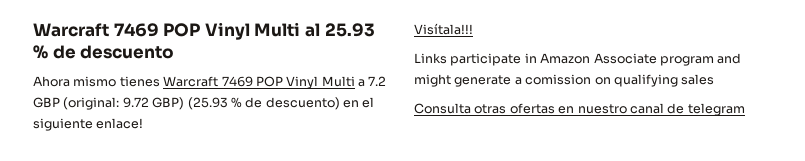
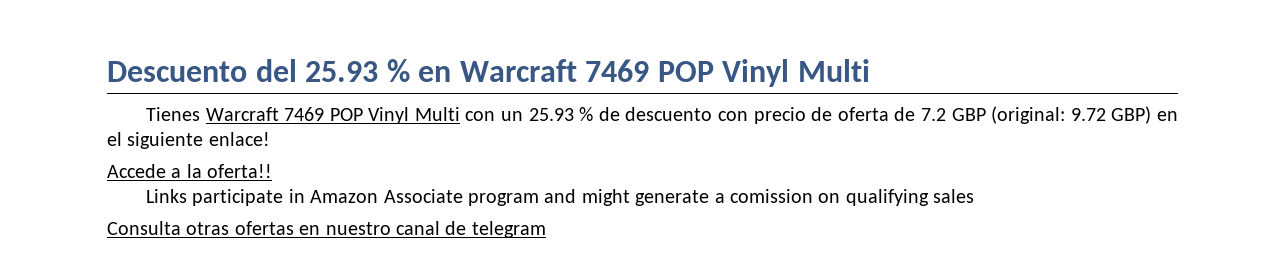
[33,22,375,40] [33,45,175,59] [33,76,365,89] Warcraft 7469 POP Vinyl Multi al 25.93 % de descuento // Ahora mismo tienes Warcraft 7469 POP Vinyl Multi a -> [107,59,870,87] [145,107,916,124] Descuento del 25.93 % en Warcraft 7469 POP Vinyl Multi // Tienes Warcraft 7469 POP Vinyl Multi con un 25.93 % de descuento con precio de oferta de
[187,97,340,110] (25.93 % de descuento) -> (1152, 115) none
[414,23,473,35] Visítala!!! -> [107,164,273,178] Accede a la oferta!!

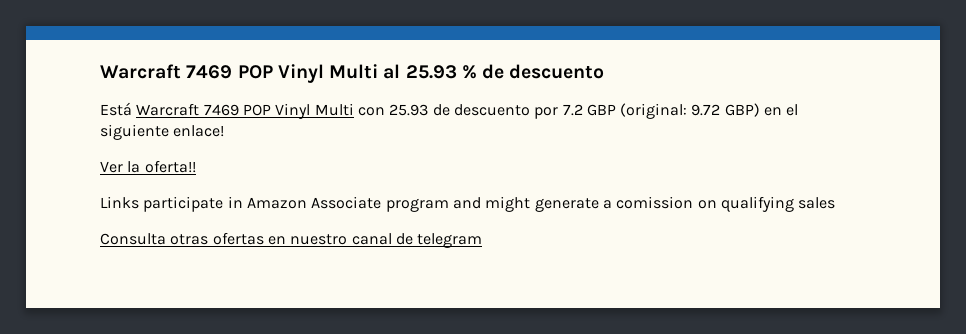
[107,59,870,87] [145,107,200,121] Descuento del 25.93 % en Warcraft 7469 POP Vinyl Multi // Tienes -> [100,64,605,83] [100,102,132,116] Warcraft 7469 POP Vinyl Multi al 25.93 % de descuento // Está
[501,107,916,124] un 25.93 % de descuento con precio de oferta de -> [389,104,559,119] 25.93 de descuento por
[107,164,182,178] Accede a -> [100,161,123,173] Ver

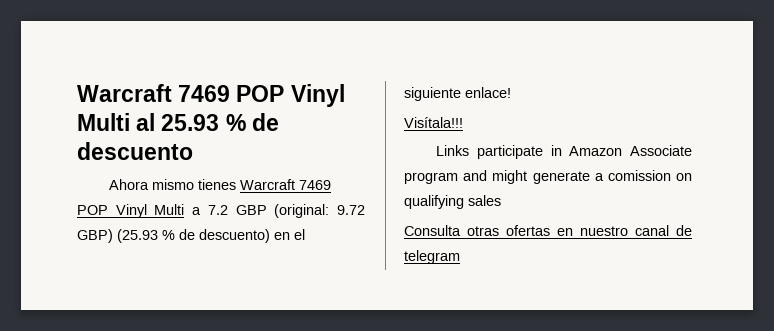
[100,102,559,119] Está Warcraft 7469 POP Vinyl Multi con 25.93 de descuento por -> [109,179,332,190] [77,204,202,218] Ahora mismo tienes Warcraft 7469 POP Vinyl Multi a
(760, 110) none -> [117,229,270,243] (25.93 % de descuento)
[100,160,196,173] Ver la oferta!! -> [404,117,463,128] Visítala!!!

